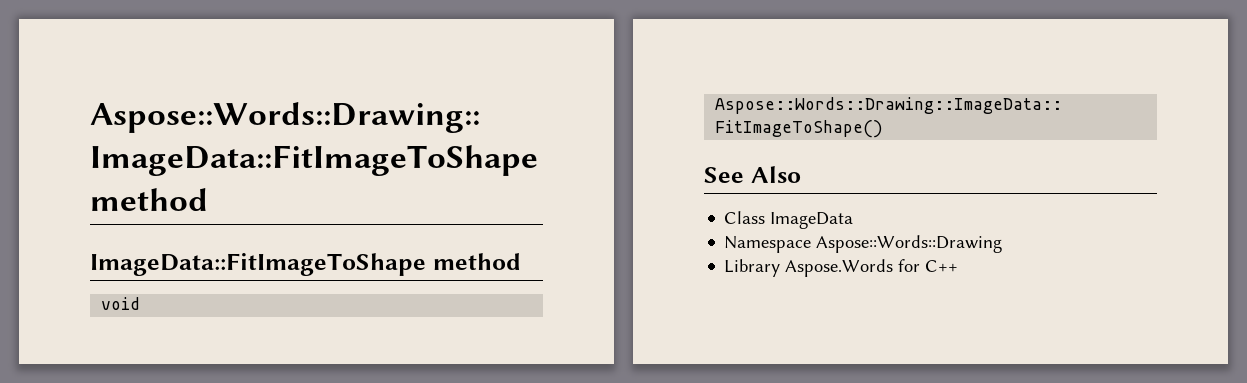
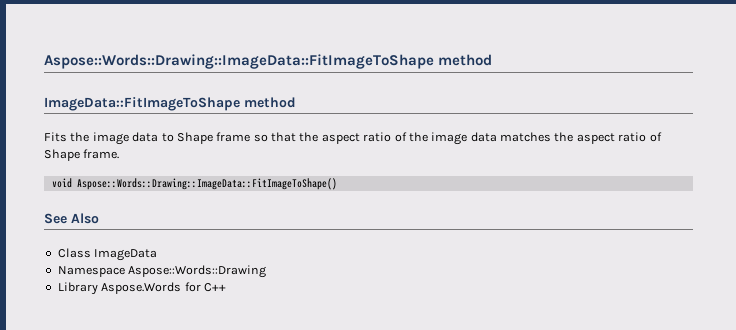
(521, 261) none -> [44,132,662,145] [44,149,120,161] // Fits the image data to Shape frame so that the aspect ratio of the image data matches the aspect ratio of Shape frame.

